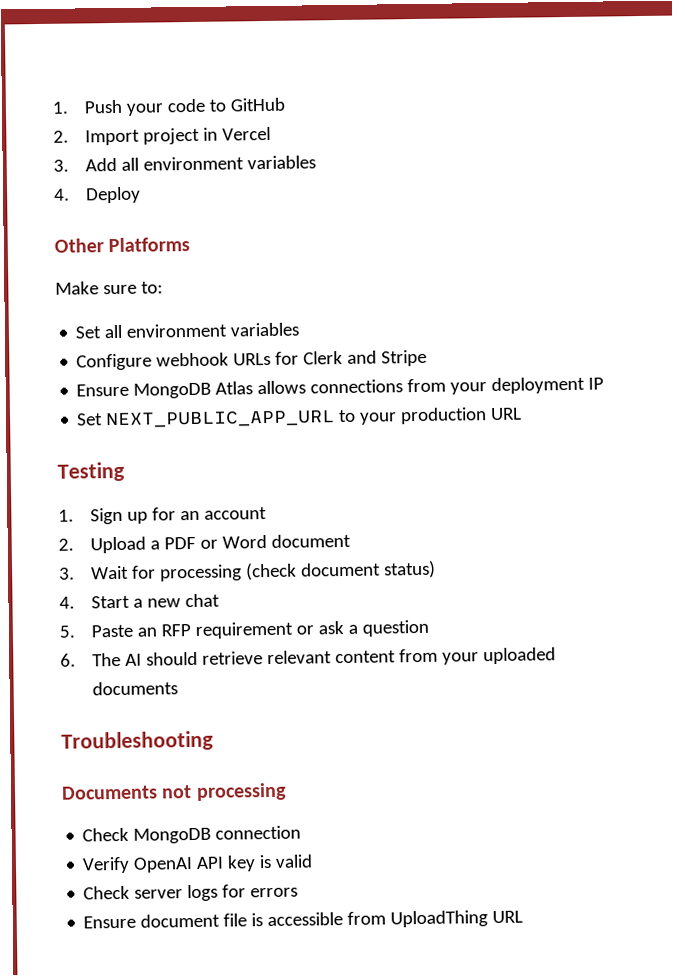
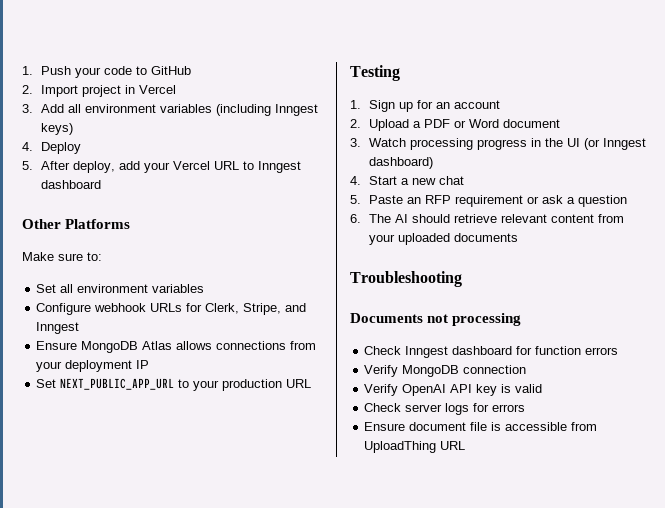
(317, 162) none -> [216,104,319,116] [41,123,74,135] (including Inngest keys)
(142, 195) none -> [22,161,302,173] [41,180,102,189] // 5. After deploy, add your Vercel URL to Inngest dashboard
[303,349,428,367] Clerk and Stripe -> [205,303,307,315] [36,322,80,334] Clerk, Stripe, and Inngest
[91,560,437,582] Wait for processing (check document status) -> [369,138,647,150] [369,157,434,169] Watch processing progress in the UI (or Inngest dashboard)
(130, 834) none -> [405,346,619,358] [364,365,399,377] Inngest dashboard for function errors // Verify

